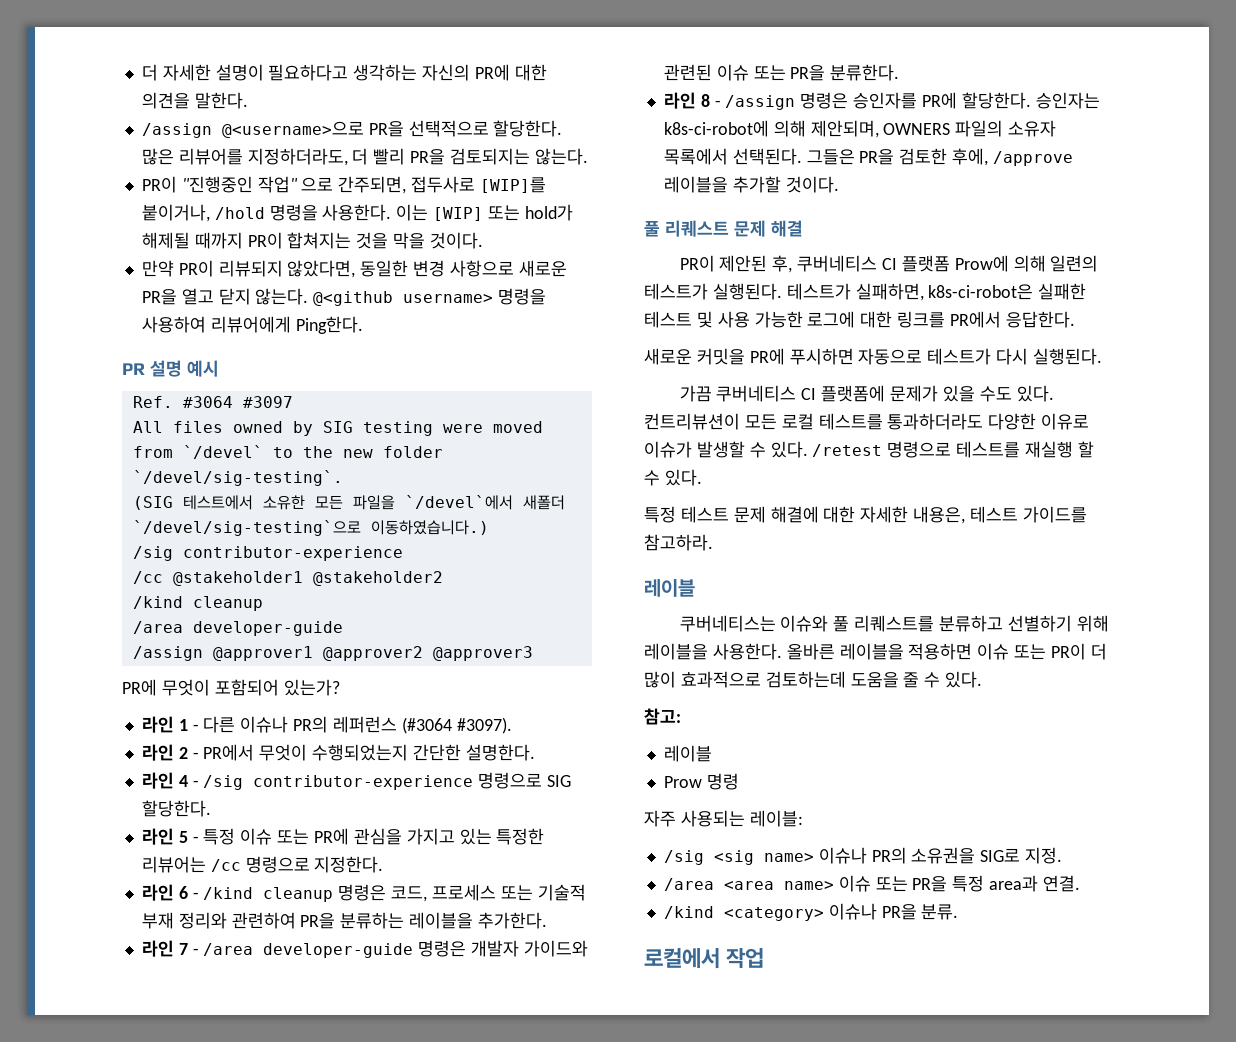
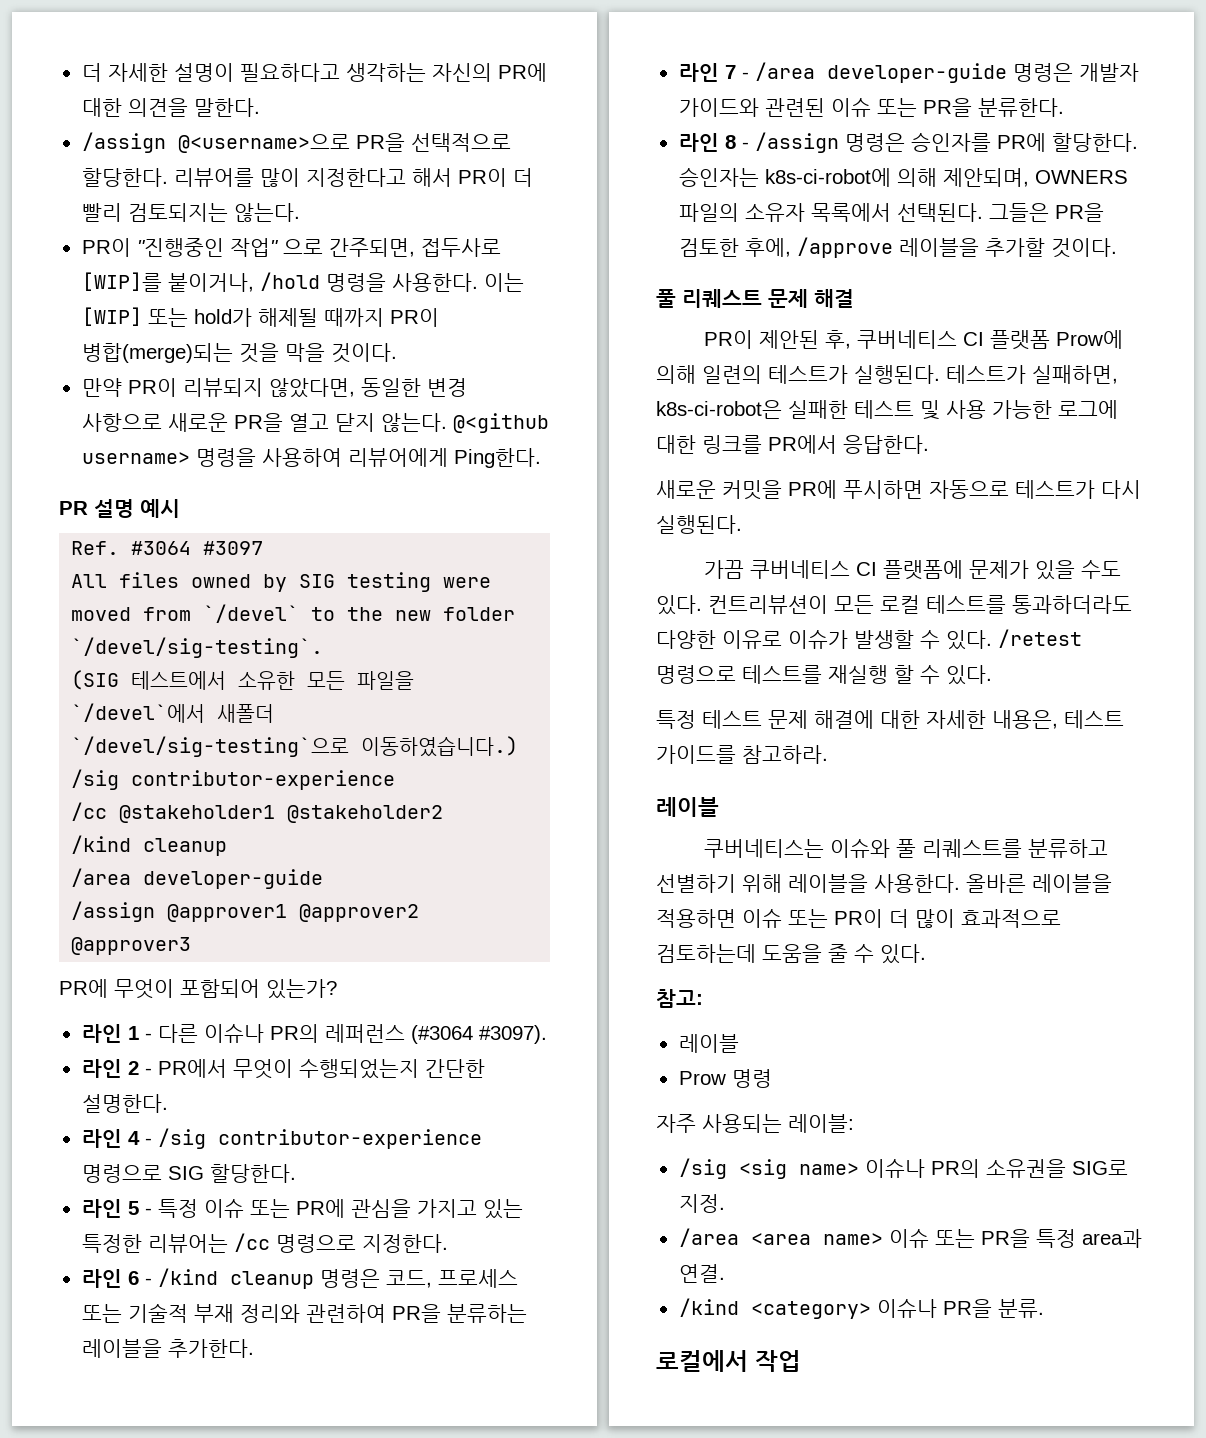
[141,148,348,166] 많은 리뷰어를 지정하더라도, -> [173,168,507,187] 리뷰어를 많이 지정한다고 해서 PR이
[410,149,446,165] PR을 -> (122, 212) none
[287,232,352,249] 합쳐지는 -> [81,343,233,363] 병합(merge)되는

